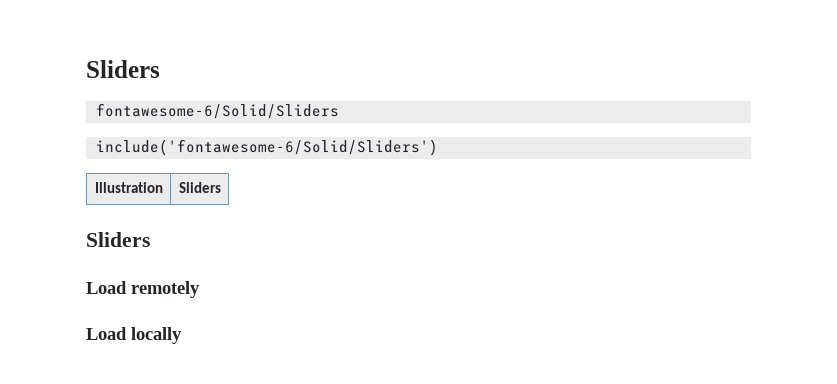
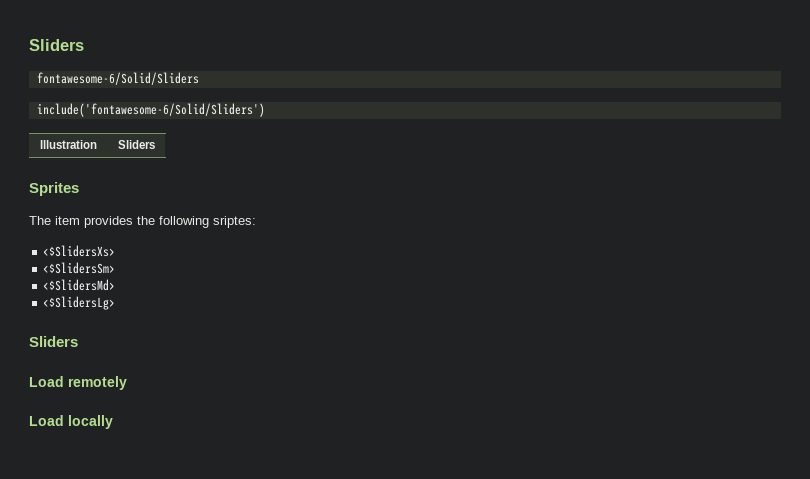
(221, 187) none -> [29,182,79,196] [29,216,256,228] [43,245,116,257] [43,262,116,274] [43,279,116,291] [43,296,116,310] // Sprites // The item provides the following sriptes: // <$SlidersXs> // <$SlidersSm> // <$SlidersMd> // <$SlidersLg>

